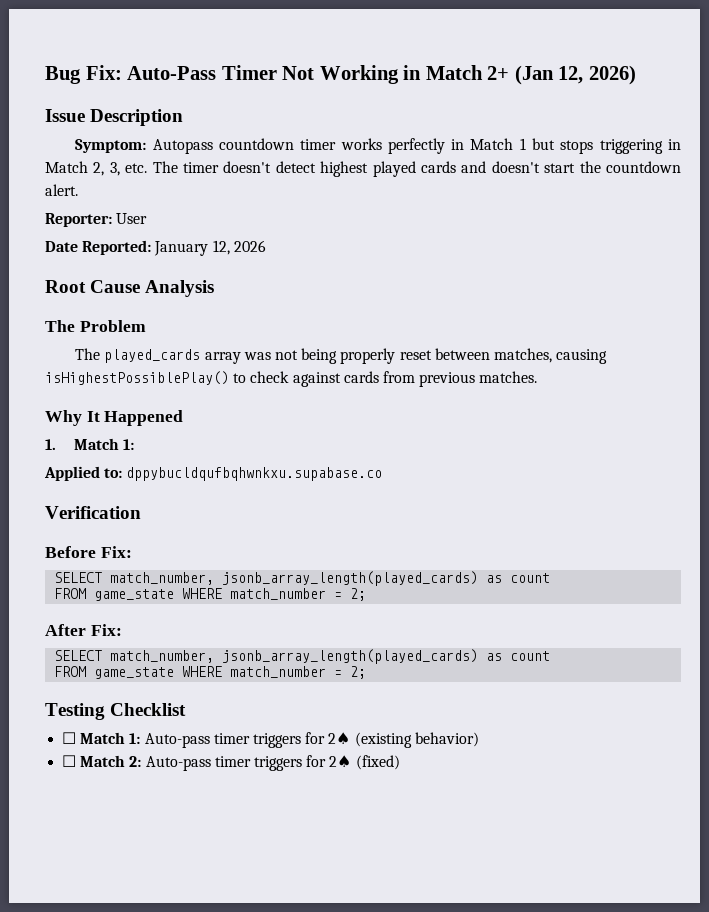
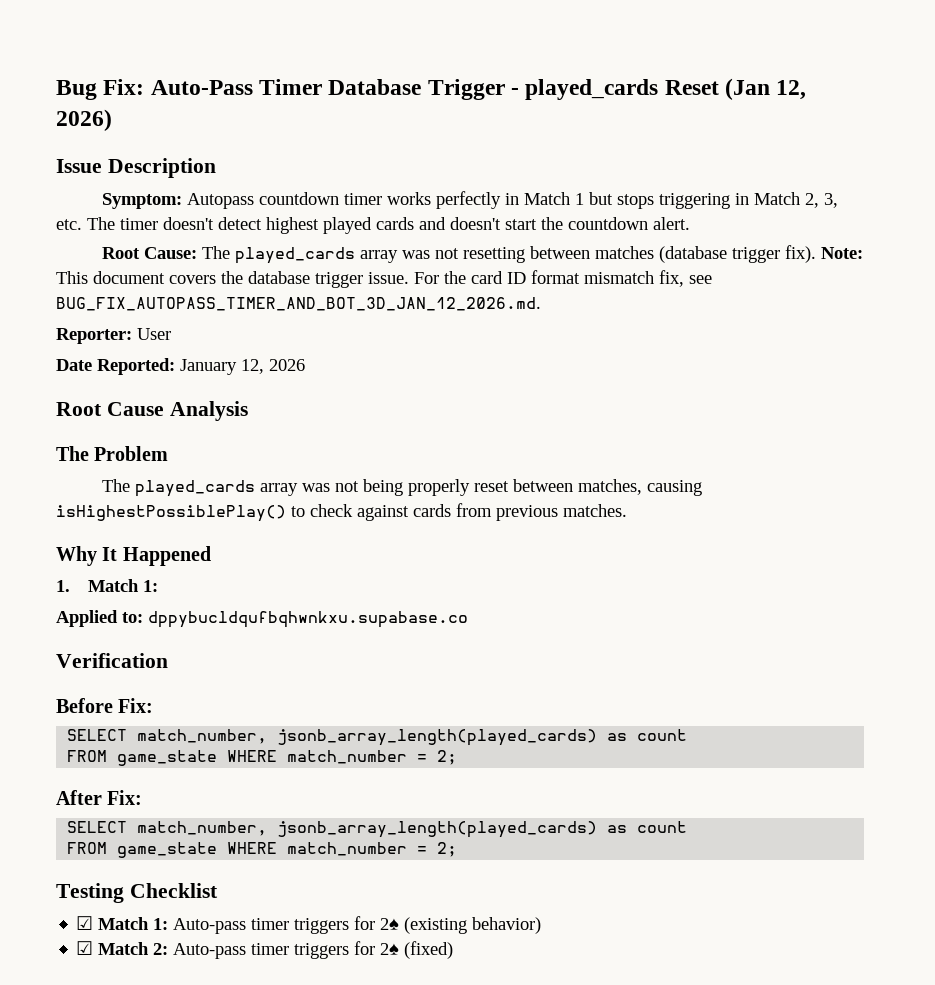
[282,65,510,84] Not Working in Match 2+ -> [328,79,719,100] Database Trigger - played_cards Reset
(78, 190) none -> [101,245,863,264] [56,270,712,288] [56,297,541,311] // Root Cause: The played_cards array was not resetting between matches (database trigger fix). Note: This document covers the database trigger issue. For the card ID format mismatch fix, see BUG_FIX_AUTOPASS_TIMER_AND_BOT_3D_JAN_12_2026.md.
[62,732,77,744] ☐ -> [76,916,94,930] ☑
[62,755,77,767] ☐ -> [76,941,94,955] ☑

